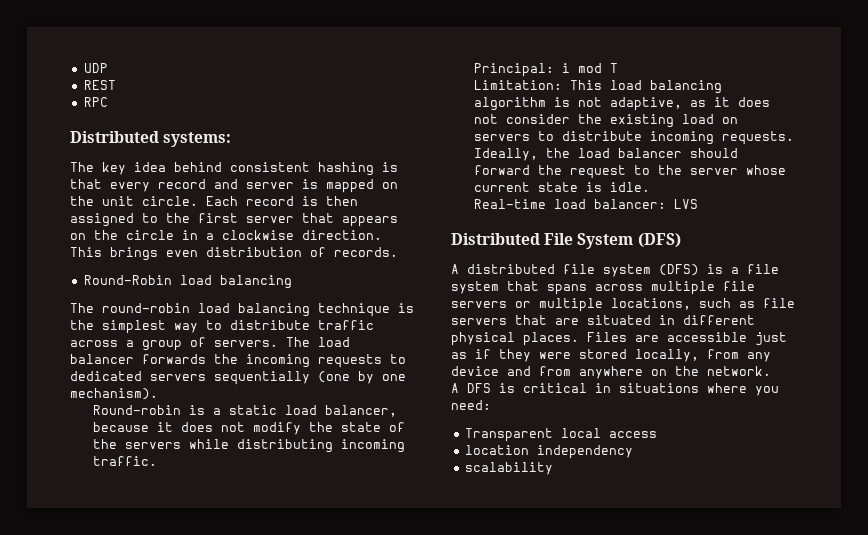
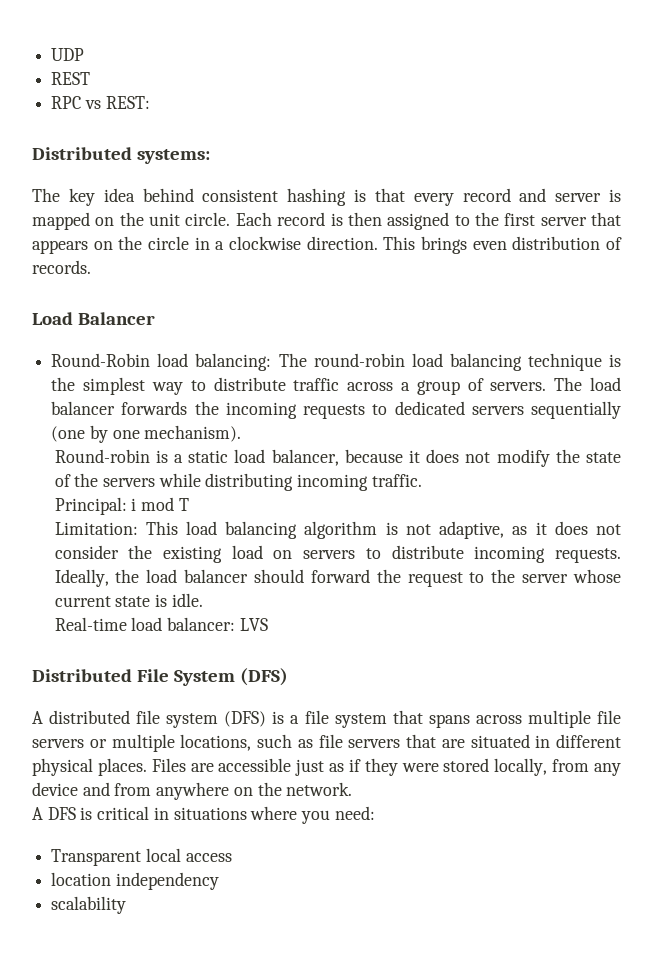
(108, 102) none -> [84,96,150,109] vs REST:
(398, 252) none -> [32,312,156,325] // Load Balancer
[219,275,292,289] balancing // -> [195,353,272,371] balancing:

